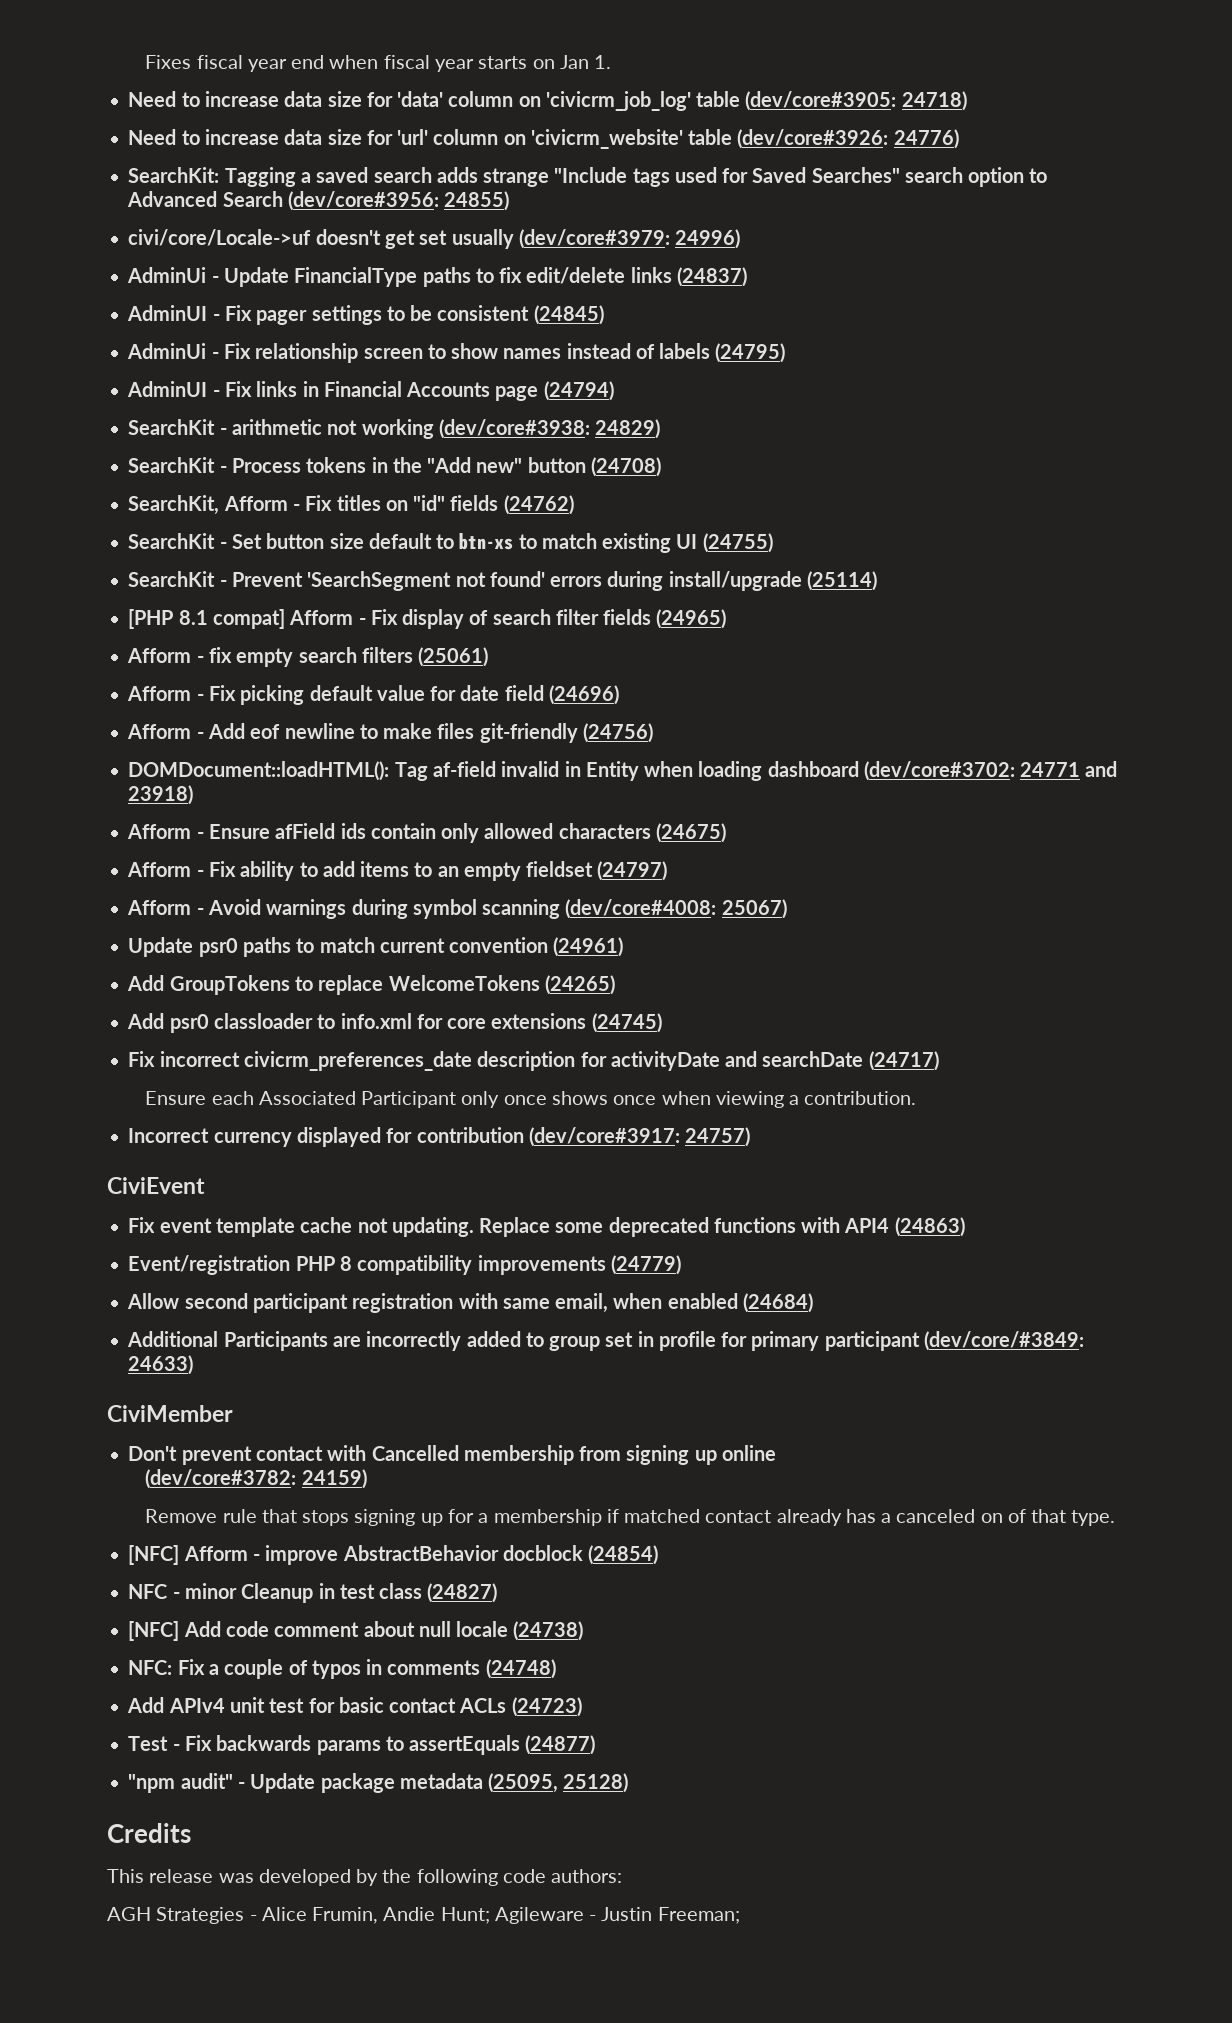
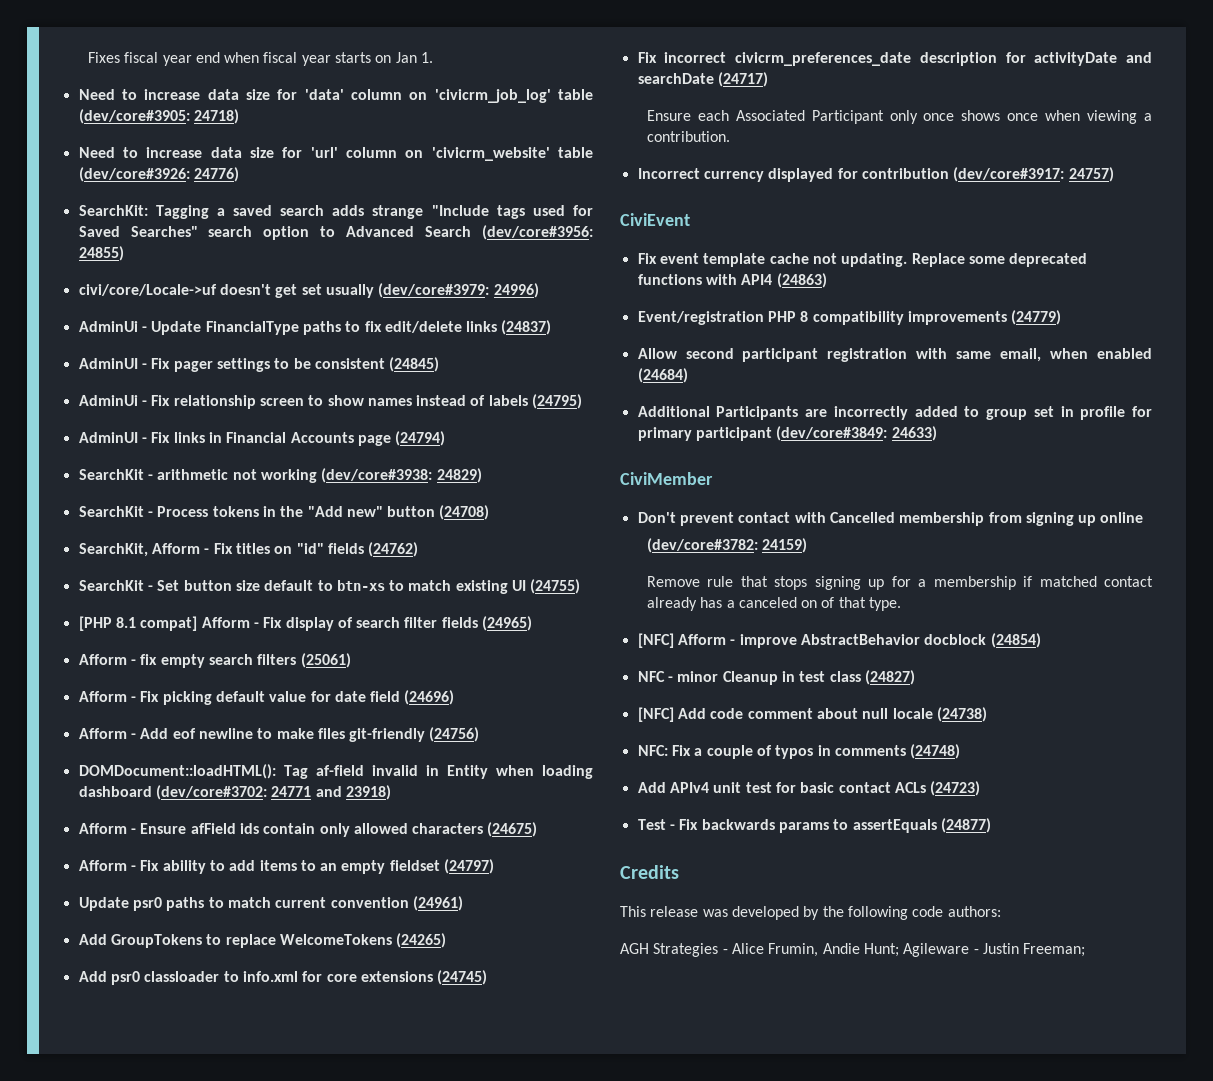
[128,571,877,591] // SearchKit - Prevent 'SearchSegment not found' errors during install/upgrade (25114) -> (581, 586) none
[127,899,787,919] // Afform - Avoid warnings during symbol scanning (dev/core#4008: 25067) -> (495, 866) none
[923,1331,1084,1351] (dev/core/#3849: -> [776,426,888,441] (dev/core#3849:
[128,1773,629,1793] // "npm audit" - Update package metadata (25095, 25128) -> (991, 825) none

